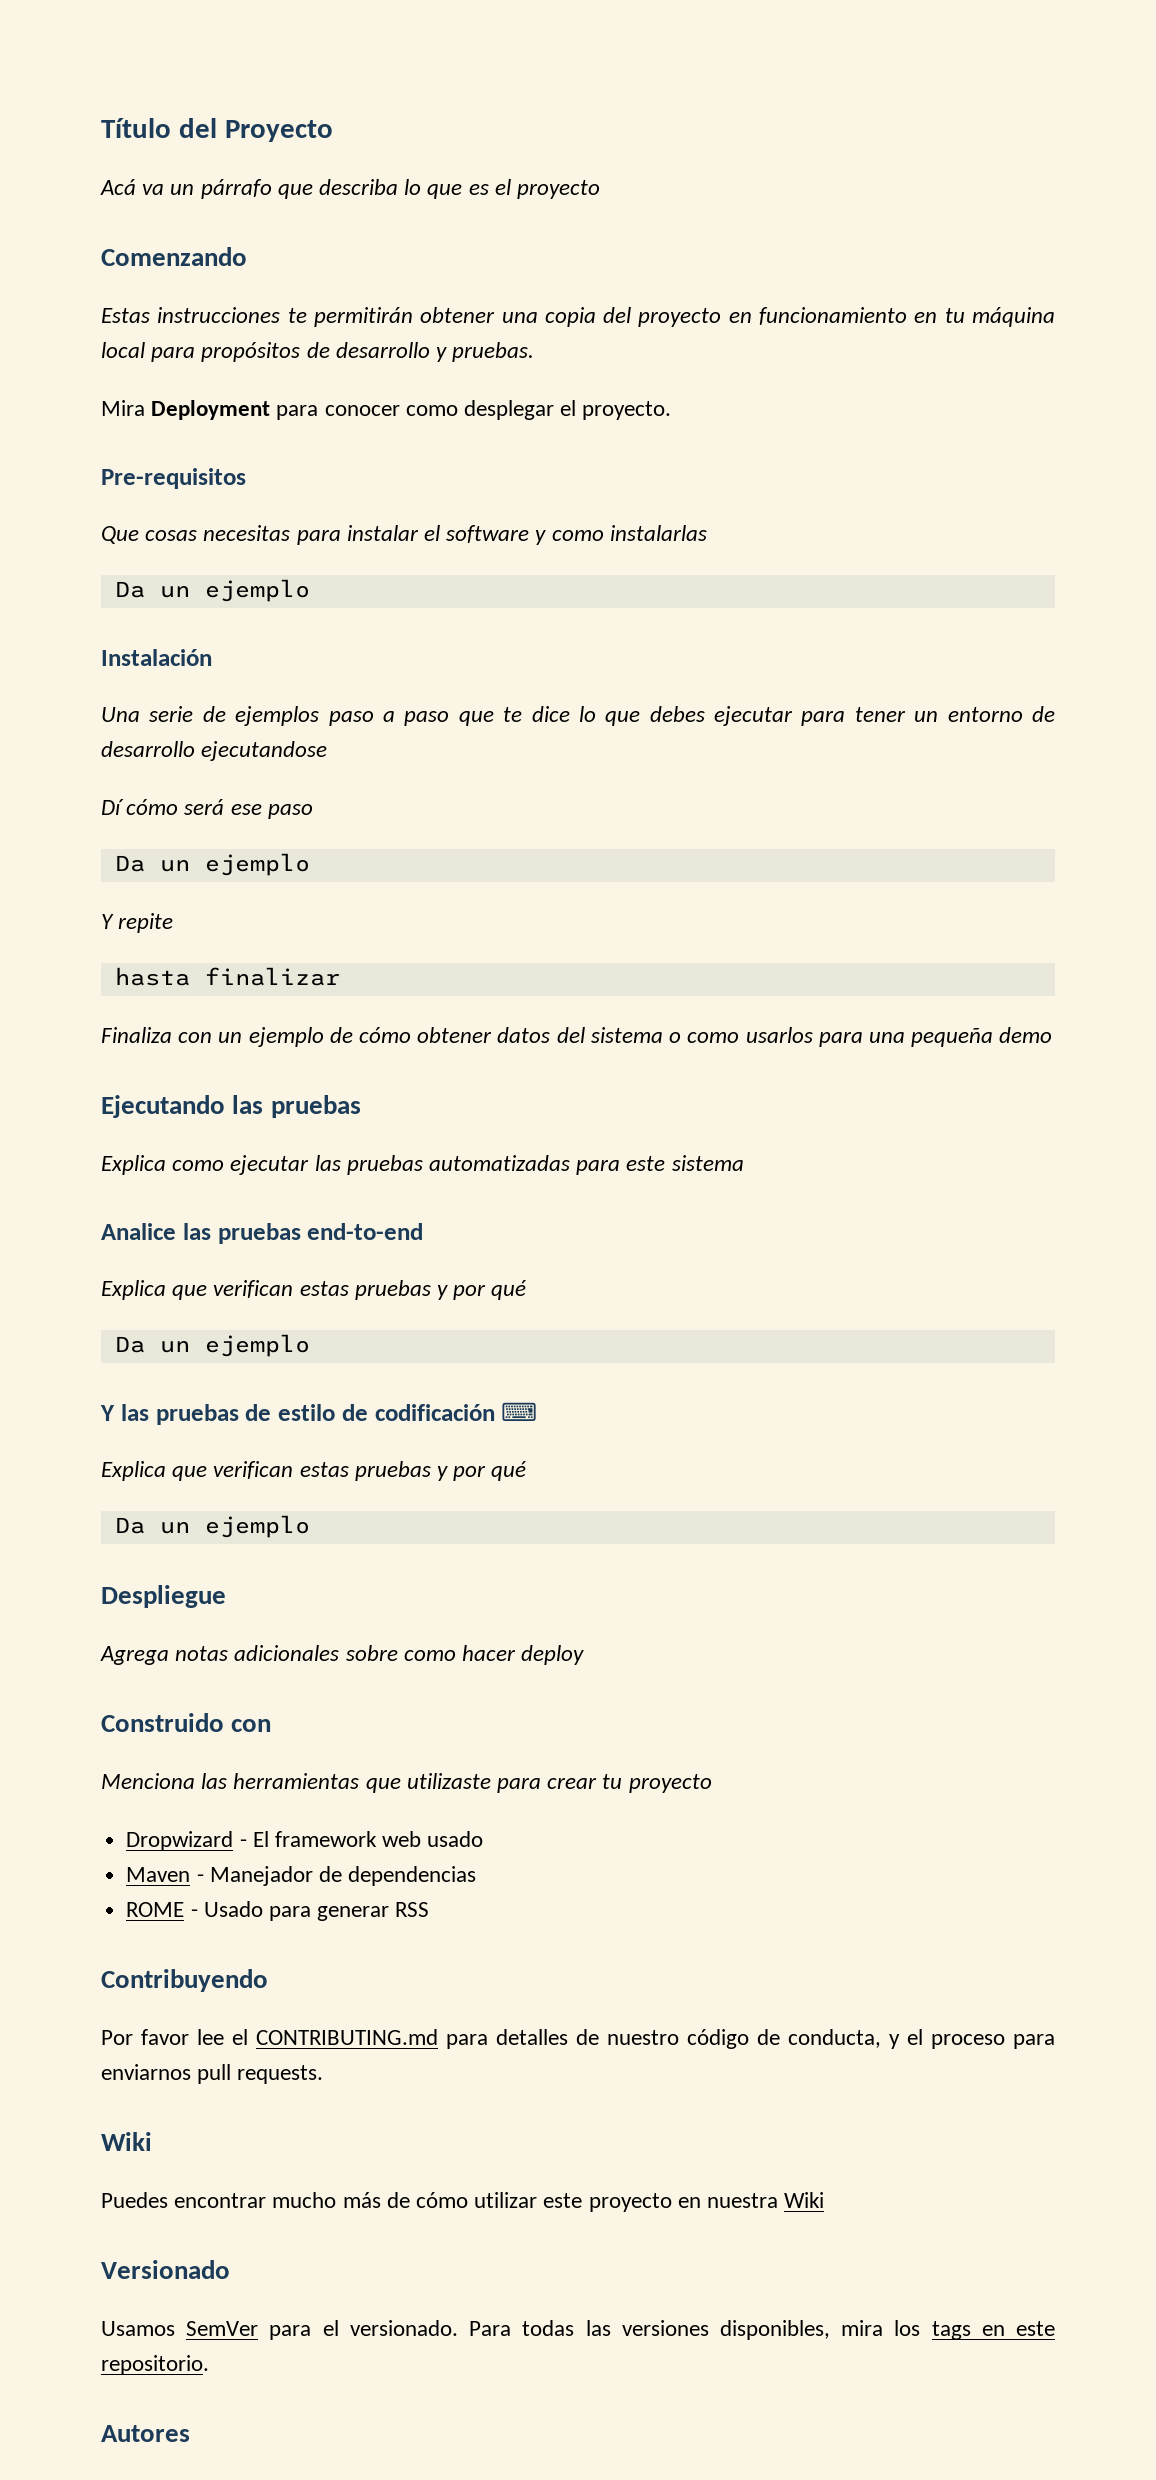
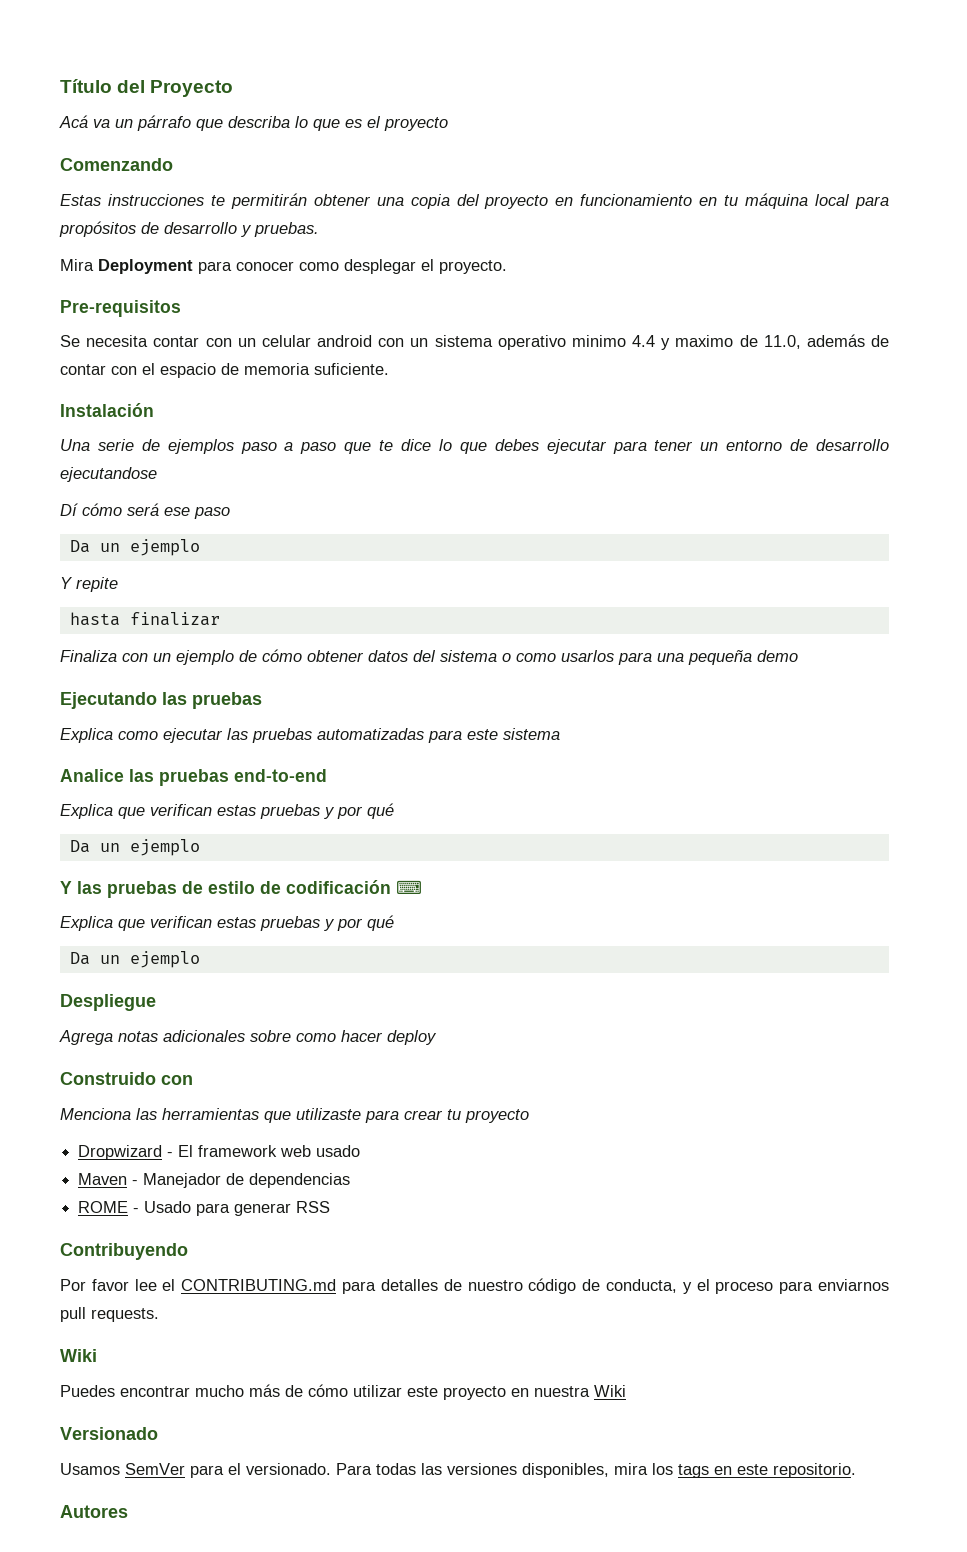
[101,525,707,545] [114,579,310,602] Que cosas necesitas para instalar el software y como instalarlas // Da un ejemplo -> [60,334,889,350] [60,363,389,378] Se necesita contar con un celular android con un sistema operativo minimo 4.4 y maximo de 11.0, además de contar con el espacio de memoria suficiente.

